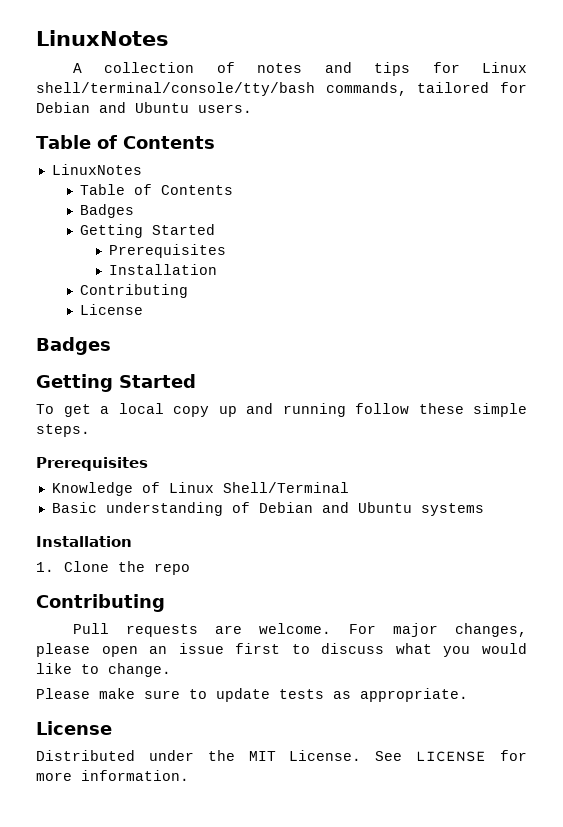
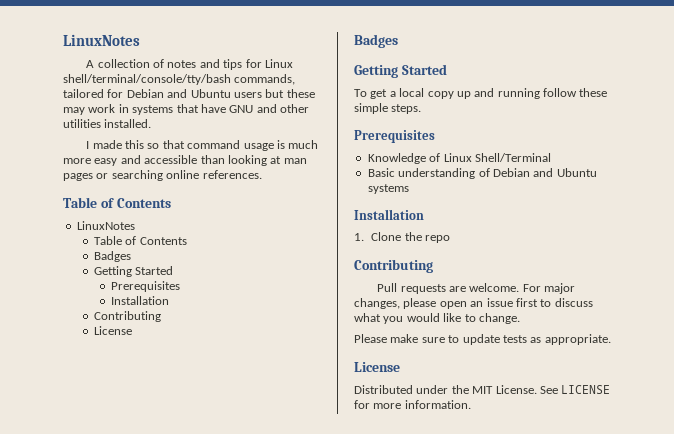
[198,104,252,113] users. -> [233,89,315,98] [63,104,309,115] [63,119,152,128] [86,140,319,151] [63,155,307,166] [63,170,262,181] users but these may work in systems that have GNU and other utilities installed. // I made this so that command usage is much more easy and accessible than looking at man pages or searching online references.

